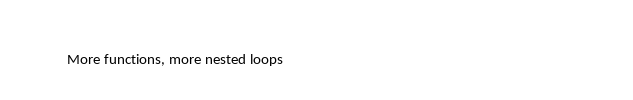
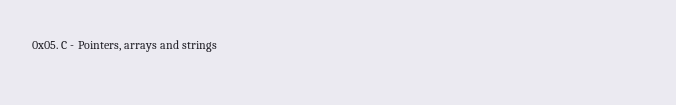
[67,54,283,66] More functions, more nested loops -> [32,40,218,52] 0x05. C - Pointers, arrays and strings

